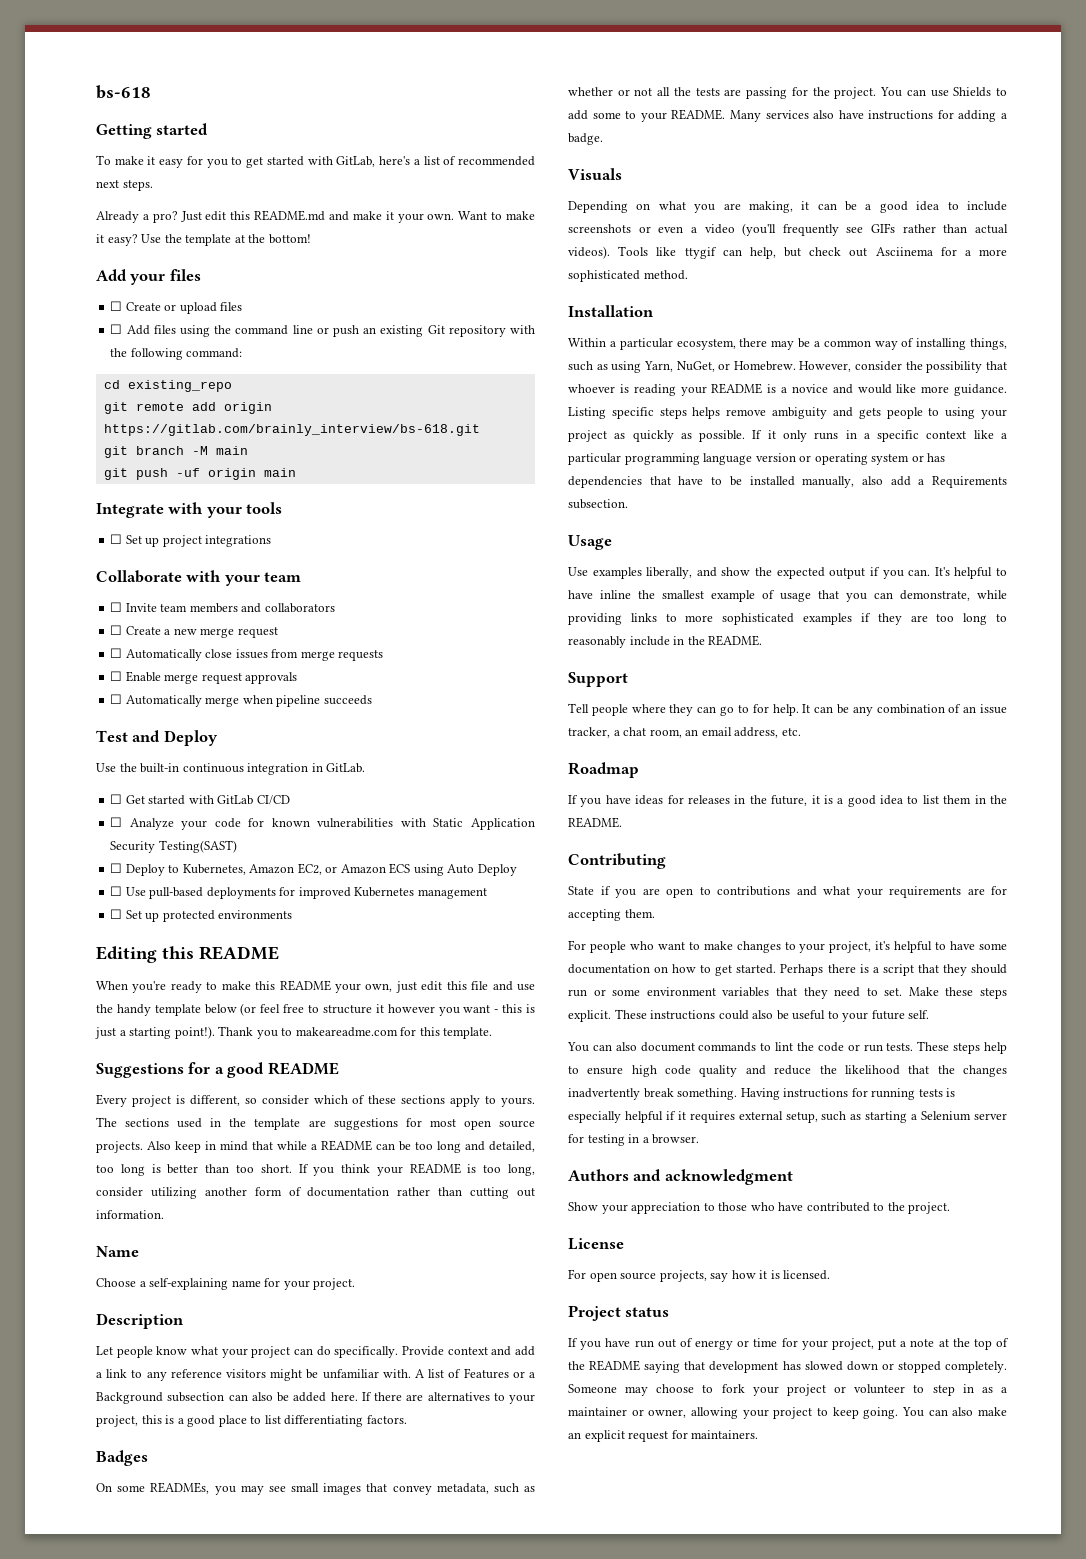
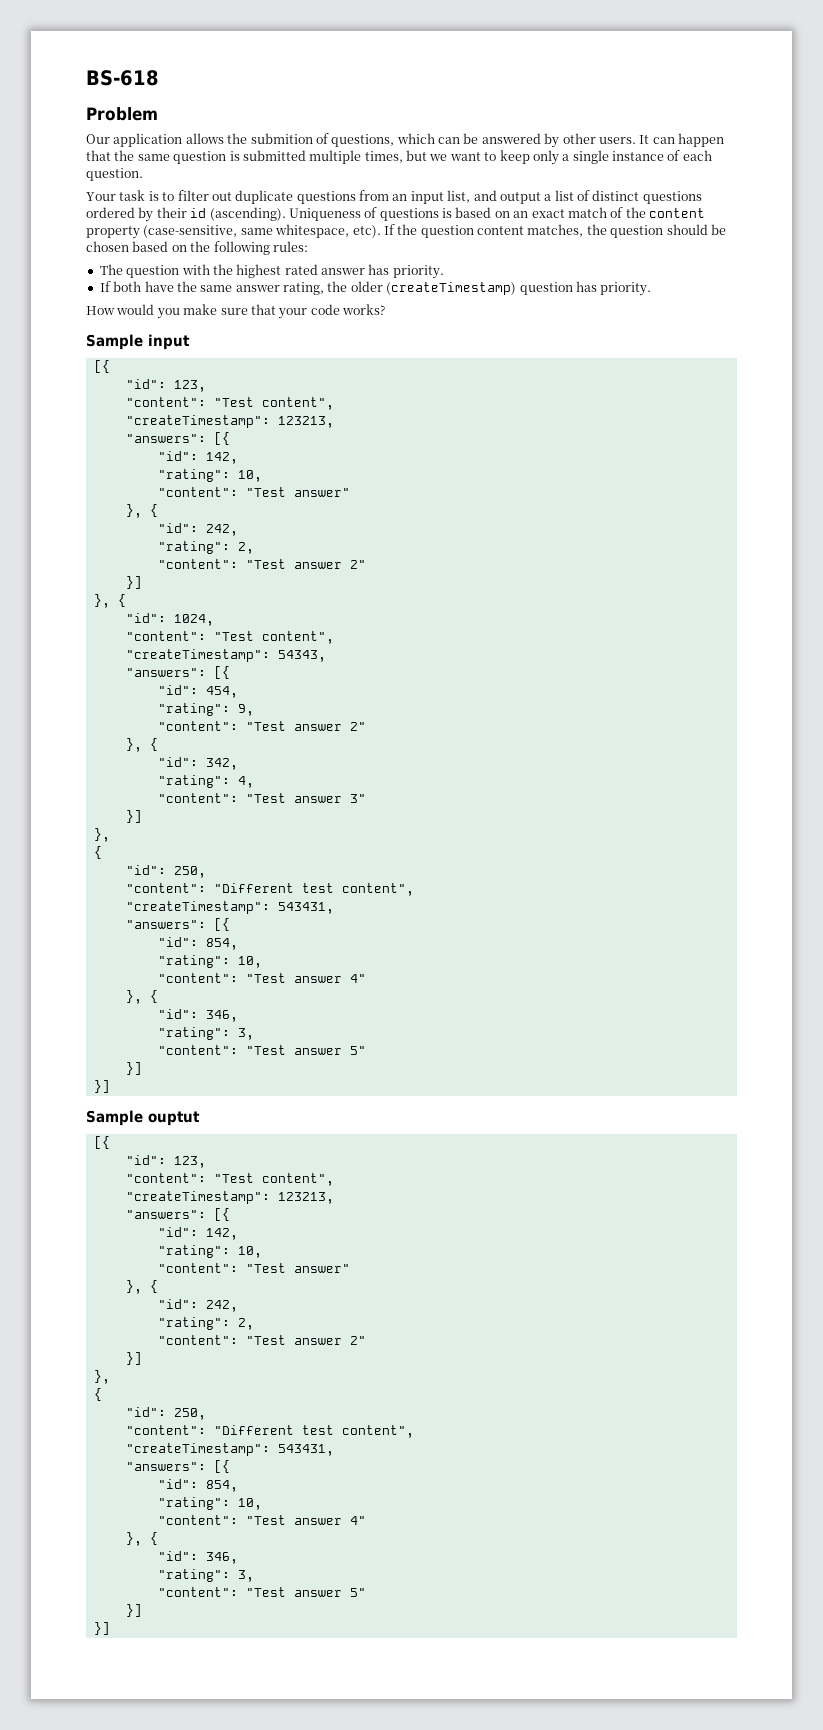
[96,85,151,99] [96,123,209,139] [96,155,536,168] [96,180,153,191] [96,210,535,223] [96,234,311,246] [96,269,201,285] [110,301,243,314] [110,324,535,337] [110,348,243,360] [103,380,232,392] [103,402,272,414] [103,424,480,436] [103,446,248,458] [103,468,296,480] [96,502,283,518] [110,534,272,547] [96,570,302,586] [110,602,335,613] [110,625,278,638] [110,648,384,661] [110,671,298,684] [110,694,372,707] [96,730,218,746] [96,763,366,775] [110,794,290,805] [110,817,535,830] [110,840,237,853] [110,863,517,876] [110,886,487,899] [110,909,293,922] [96,946,279,963] [96,980,536,993] [96,1003,536,1016] [95,1026,493,1039] [96,1062,339,1078] [96,1094,535,1107] [96,1117,535,1130] [96,1140,535,1153] [96,1163,535,1176] [96,1187,536,1199] [96,1210,164,1219] [96,1246,139,1257] [96,1278,356,1290] [96,1313,184,1329] [96,1346,535,1358] [96,1368,535,1381] [96,1392,535,1404] [96,1415,407,1427] [96,1450,148,1466] [96,1482,535,1495] [568,87,1007,99] [568,109,1007,122] [568,133,603,145] [568,168,622,180] [568,201,1007,213] [568,223,1008,236] [568,246,1007,259] [568,270,688,282] [568,305,654,317] [568,338,1007,350] [568,361,1007,373] [568,383,1007,396] [568,407,1007,419] [568,430,1007,442] [568,453,946,465] [568,476,1007,488] [568,499,628,509] [568,535,612,550] [568,567,1008,579] [568,590,1007,602] [568,613,1007,625] [568,635,763,648] [568,672,628,687] [568,703,1007,716] [568,727,801,738] [568,762,639,778] [568,795,1008,807] [568,817,622,828] [568,853,666,869] [568,886,1007,898] [568,909,655,921] [568,940,1007,953] [568,964,1007,976] [568,987,1007,999] [568,1009,930,1022] [567,1041,1007,1054] [568,1065,1007,1077] [568,1088,956,1100] [568,1111,1007,1123] [568,1134,700,1146] [568,1169,793,1185] [568,1202,951,1214] [568,1238,624,1250] [568,1269,831,1282] [568,1305,670,1321] [568,1338,1010,1350] [568,1360,1007,1373] [568,1384,1007,1396] [568,1407,1008,1419] [568,1430,759,1442] bs-618 // Getting started // To make it easy for you to get started with GitLab, here's a list of recommended next steps. // Already a pro? Just edit this README.md and make it your own. Want to make it easy? Use the template at the bottom! // Add your files // ☐ Create or upload files // ☐ Add files using the command line or push an existing Git repository with the following command: // cd existing_repo // git remote add origin https://gitlab.com/brainly_interview/bs-618.git // git branch -M main // git push -uf origin main // Integrate with your tools // ☐ Set up project integrations // Collaborate with your team // ☐ Invite team members and collaborators // ☐ Create a new merge request // ☐ Automatically close issues from merge requests // ☐ Enable merge request approvals // ☐ Automatically merge when pipeline succeeds // Test and Deploy // Use the built-in continuous integration in GitLab. // ☐ Get started with GitLab CI/CD // ☐ Analyze your code for known vulnerabilities with Static Application Security Testing(SAST) // ☐ Deploy to Kubernetes, Amazon EC2, or Amazon ECS using Auto Deploy // ☐ Use pull-based deployments for improved Kubernetes management // ☐ Set up protected environments // Editing this README // When you're ready to make this README your own, just edit this file and use the handy template below (or feel free to structure it however you want - this is just a starting point!). Thank you to makeareadme.com for this template. // Suggestions for a good README // Every project is different, so consider which of these sections apply to yours. The sections used in the template are suggestions for most open source projects. Also keep in mind that while a README can be too long and detailed, too long is better than too short. If you think your README is too long, consider utilizing another form of documentation rather than cutting out information. // Name // Choose a self-explaining name for your project. // Description // Let people know what your project can do specifically. Provide context and add a link to any reference visitors might be unfamiliar with. A list of Features or a Background subsection can also be added here. If there are alternatives to your project, this is a good place to list differentiating factors. // Badges // On some READMEs, you may see small images that convey metadata, such as whether or not all the tests are passing for the project. You can use Shields to add some to your README. Many services also have instructions for adding a badge. // Visuals // Depending on what you are making, it can be a good idea to include screenshots or even a video (you'll frequently see GIFs rather than actual videos). Tools like ttygif can help, but check out Asciinema for a more sophisticated method. // Installation // Within a particular ecosystem, there may be a common way of installing things, such as using Yarn, NuGet, or Homebrew. However, consider the possibility that whoever is reading your README is a novice and would like more guidance. Listing specific steps helps remove ambiguity and gets people to using your project as quickly as possible. If it only runs in a specific context like a particular programming language version or operating system or has dependencies that have to be installed manually, also add a Requirements subsection. // Usage // Use examples liberally, and show the expected output if you can. It's helpful to have inline the smallest example of usage that you can demonstrate, while providing links to more sophisticated examples if they are too long to reasonably include in the README. // Support // Tell people where they can go to for help. It can be any combination of an issue tracker, a chat room, an email address, etc. // Roadmap // If you have ideas for releases in the future, it is a good idea to list them in the README. // Contributing // State if you are open to contributions and what your requirements are for accepting them. // For people who want to make changes to your project, it's helpful to have some documentation on how to get started. Perhaps there is a script that they should run or some environment variables that they need to set. Make these steps explicit. These instructions could also be useful to your future self. // You can also document commands to lint the code or run tests. These steps help to ensure high code quality and reduce the likelihood that the changes inadvertently break something. Having instructions for running tests is especially helpful if it requires external setup, such as starting a Selenium server for testing in a browser. // Authors and acknowledgment // Show your appreciation to those who have contributed to the project. // License // For open source projects, say how it is licensed. // Project status // If you have run out of energy or time for your project, put a note at the top of the README saying that development has slowed down or stopped completely. Someone may choose to fork your project or volunteer to step in as a maintainer or owner, allowing your project to keep going. You can also make an explicit request for maintainers. -> [86,70,159,86] [86,107,158,121] [86,133,724,148] [86,150,712,165] [86,168,143,181] [86,190,702,204] [86,207,705,222] [86,224,726,239] [86,241,308,255] [99,264,444,279] [99,281,652,296] [86,304,385,319] [86,334,190,350] [93,360,110,373] [125,379,206,392] [125,397,334,410] [125,415,334,428] [125,432,230,445] [157,451,238,464] [157,469,262,482] [157,487,350,497] [125,504,158,518] [157,523,238,536] [157,541,254,554] [157,559,366,569] [125,576,142,589] [93,594,126,608] [125,613,214,626] [125,631,334,644] [125,649,326,662] [125,666,230,679] [157,685,238,698] [157,703,254,716] [157,721,366,731] [125,738,158,752] [157,757,238,770] [157,775,254,788] [157,793,366,803] [125,810,142,823] [93,828,110,842] [93,846,102,859] [125,865,206,878] [125,883,414,896] [125,901,334,914] [125,918,230,931] [157,937,238,950] [157,955,262,968] [157,973,366,983] [125,990,158,1004] [157,1009,238,1022] [157,1027,254,1040] [157,1045,366,1055] [125,1062,142,1075] [93,1080,110,1093] [86,1110,200,1126] [93,1136,110,1149] [125,1155,206,1168] [125,1173,334,1186] [125,1191,334,1204] [125,1208,230,1221] [157,1227,238,1240] [157,1245,262,1258] [157,1263,350,1273] [125,1280,158,1294] [157,1299,238,1312] [157,1317,254,1330] [157,1335,366,1345] [125,1352,142,1365] [93,1370,110,1384] [93,1388,102,1401] [125,1407,206,1420] [125,1425,414,1438] [125,1443,334,1456] [125,1460,230,1473] [157,1479,238,1492] [157,1497,262,1510] [157,1515,366,1525] [125,1532,158,1546] [157,1551,238,1564] [157,1569,254,1582] [157,1587,366,1597] [125,1604,142,1617] [93,1622,110,1635] BS-618 // Problem // Our application allows the submition of questions, which can be answered by other users. It can happen that the same question is submitted multiple times, but we want to keep only a single instance of each question. // Your task is to filter out duplicate questions from an input list, and output a list of distinct questions ordered by their id (ascending). Uniqueness of questions is based on an exact match of the content property (case-sensitive, same whitespace, etc). If the question content matches, the question should be chosen based on the following rules: // The question with the highest rated answer has priority. // If both have the same answer rating, the older (createTimestamp) question has priority. // How would you make sure that your code works? // Sample input // [{ // "id": 123, // "content": "Test content", // "createTimestamp": 123213, // "answers": [{ // "id": 142, // "rating": 10, // "content": "Test answer" // }, { // "id": 242, // "rating": 2, // "content": "Test answer 2" // }] // }, { // "id": 1024, // "content": "Test content", // "createTimestamp": 54343, // "answers": [{ // "id": 454, // "rating": 9, // "content": "Test answer 2" // }, { // "id": 342, // "rating": 4, // "content": "Test answer 3" // }] // }, // { // "id": 250, // "content": "Different test content", // "createTimestamp": 543431, // "answers": [{ // "id": 854, // "rating": 10, // "content": "Test answer 4" // }, { // "id": 346, // "rating": 3, // "content": "Test answer 5" // }] // }] // Sample ouptut // [{ // "id": 123, // "content": "Test content", // "createTimestamp": 123213, // "answers": [{ // "id": 142, // "rating": 10, // "content": "Test answer" // }, { // "id": 242, // "rating": 2, // "content": "Test answer 2" // }] // }, // { // "id": 250, // "content": "Different test content", // "createTimestamp": 543431, // "answers": [{ // "id": 854, // "rating": 10, // "content": "Test answer 4" // }, { // "id": 346, // "rating": 3, // "content": "Test answer 5" // }] // }]

